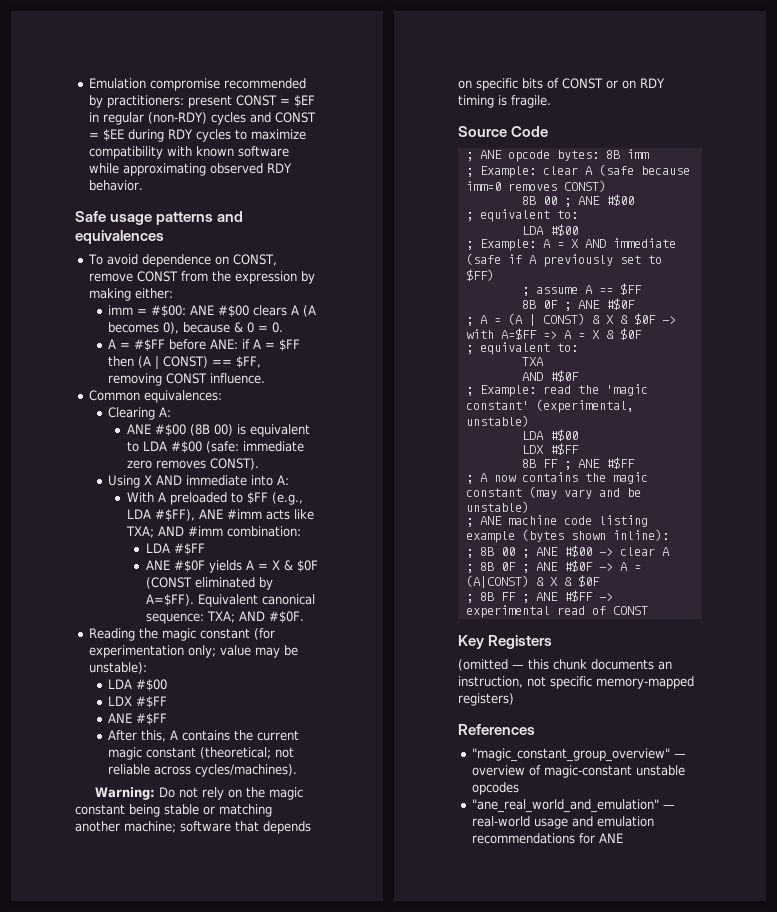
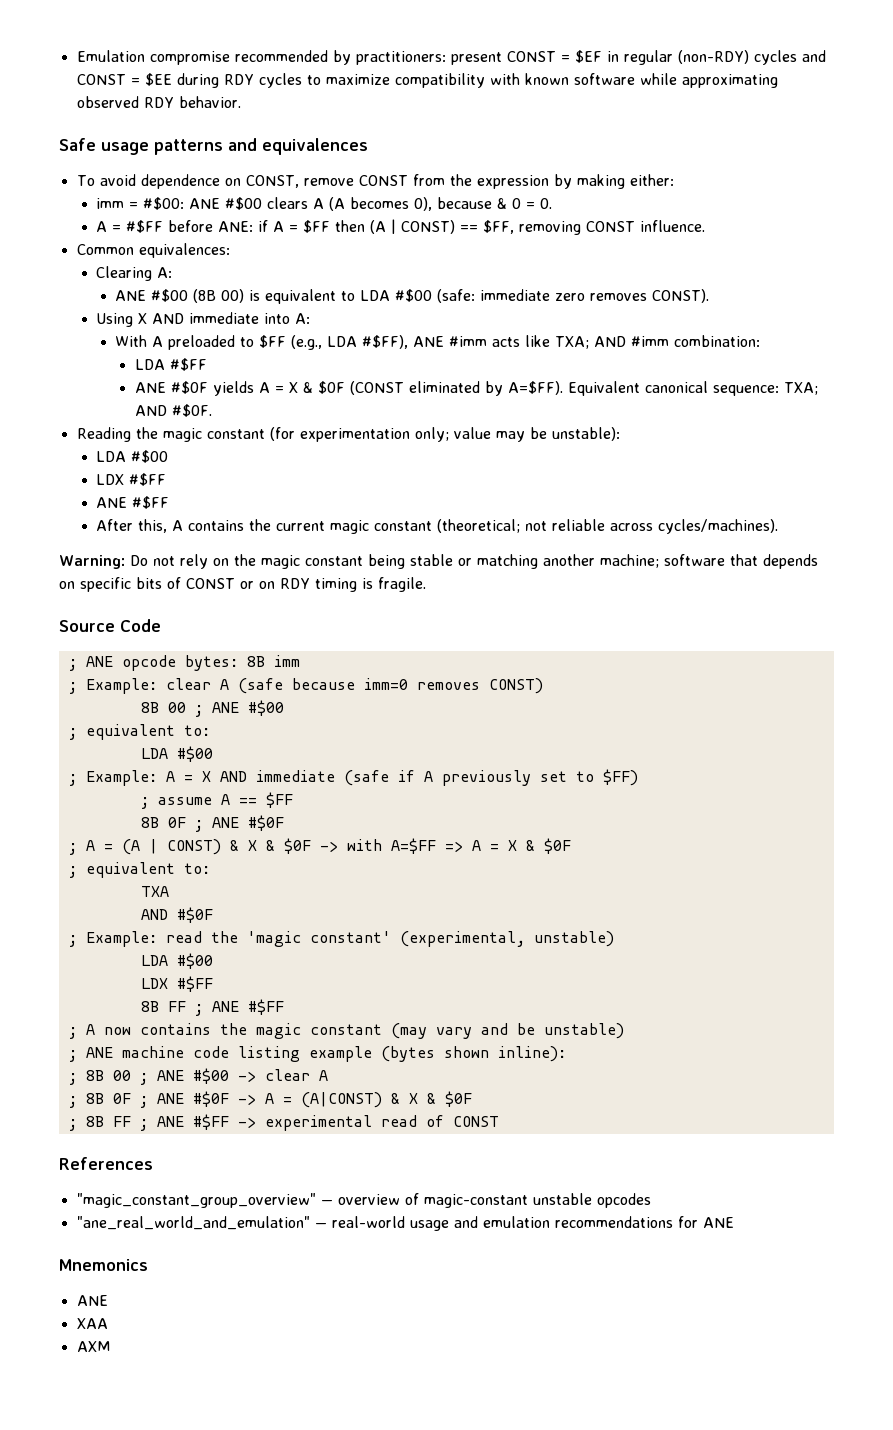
[458,635,553,649] [458,659,672,671] [458,676,694,689] [458,693,514,706] // Key Registers // (omitted — this chunk documents an instruction, not specific memory-mapped registers) -> (499, 1121) none
(624, 838) none -> [59,1259,148,1271] [76,1295,108,1306] [76,1318,108,1329] [76,1341,110,1352] // Mnemonics // ANE // XAA // AXM

